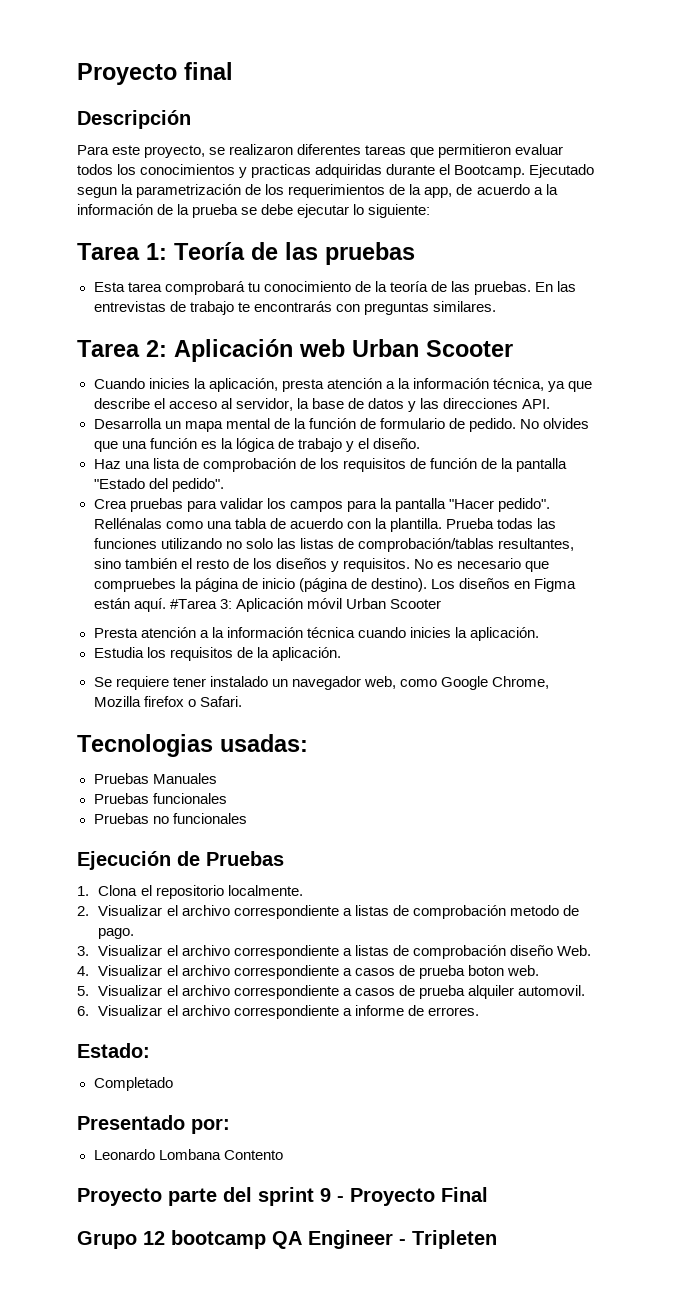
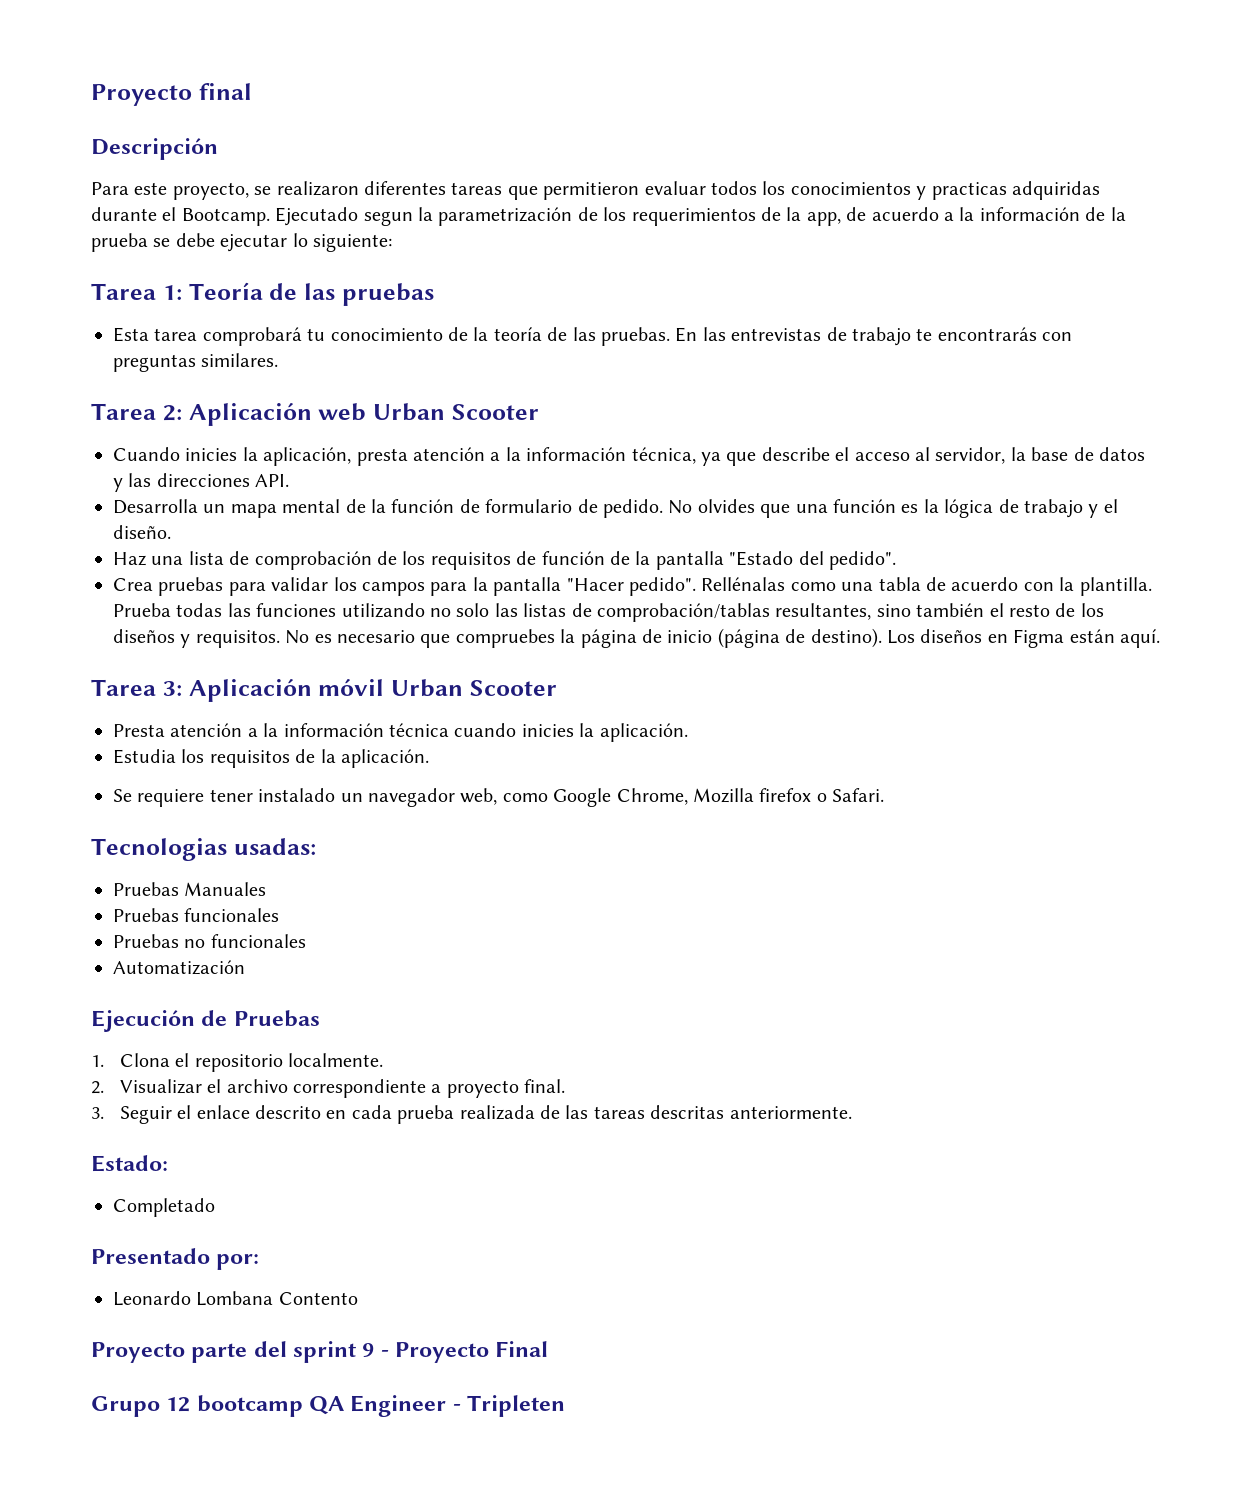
[169,599,217,609] #Tarea -> [91,679,156,696] // Tarea
(247, 818) none -> [113,960,245,975] // Automatización
[354,905,579,919] [98,928,135,939] [77,945,591,959] [77,965,539,979] [77,985,585,999] [77,1005,479,1019] listas de comprobación metodo de pago. // 3. Visualizar el archivo correspondiente a listas de comprobación diseño Web. // 4. Visualizar el archivo correspondiente a casos de prueba boton web. // 5. Visualizar el archivo correspondiente a casos de prueba alquiler automovil. // 6. Visualizar el archivo correspondiente a informe de errores. -> [446,1079,566,1098] [91,1105,852,1124] proyecto final. // 3. Seguir el enlace descrito en cada prueba realizada de las tareas descritas anteriormente.

